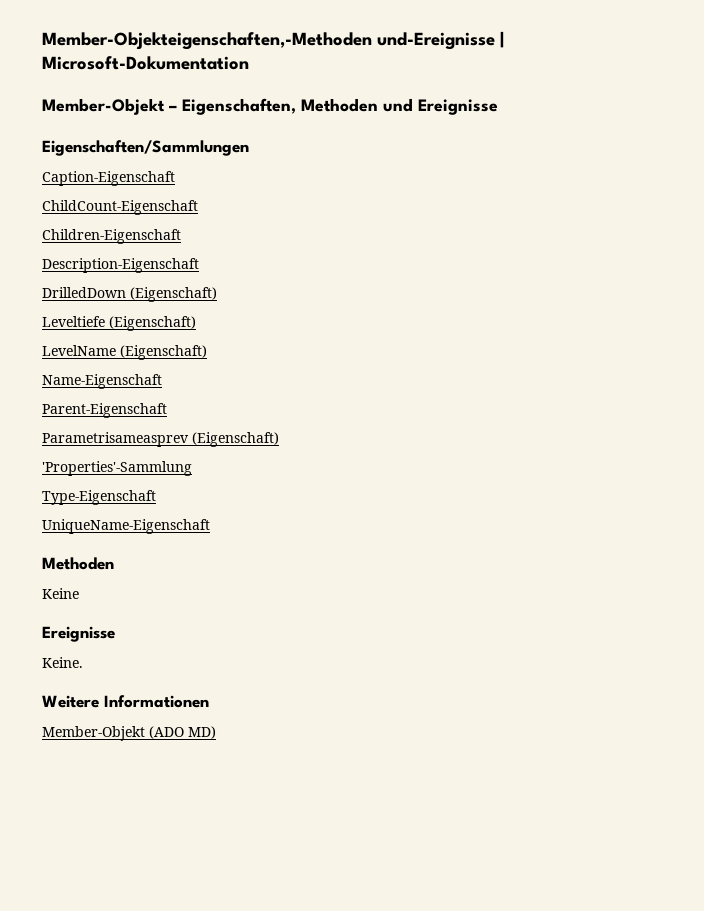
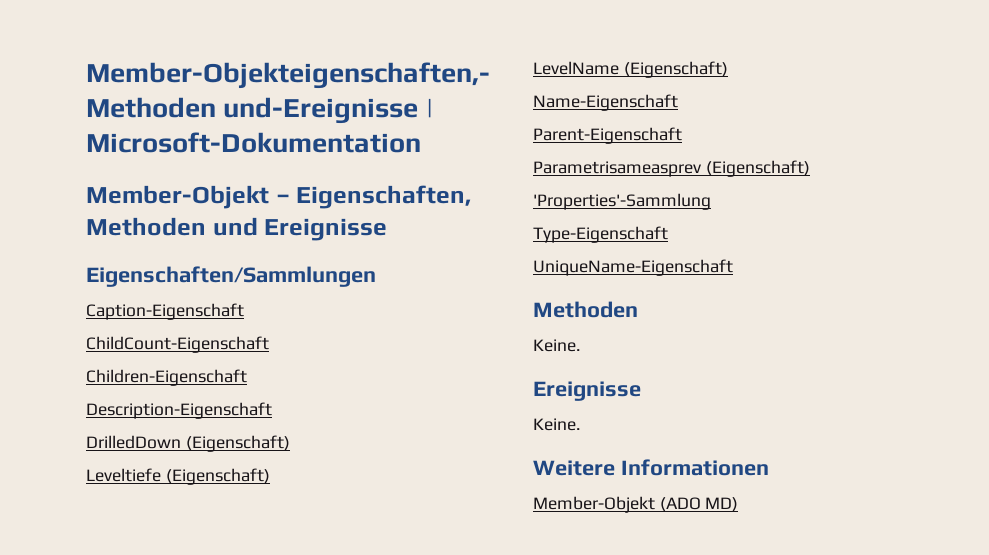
[42,588,79,599] Keine -> [533,339,580,352] Keine.

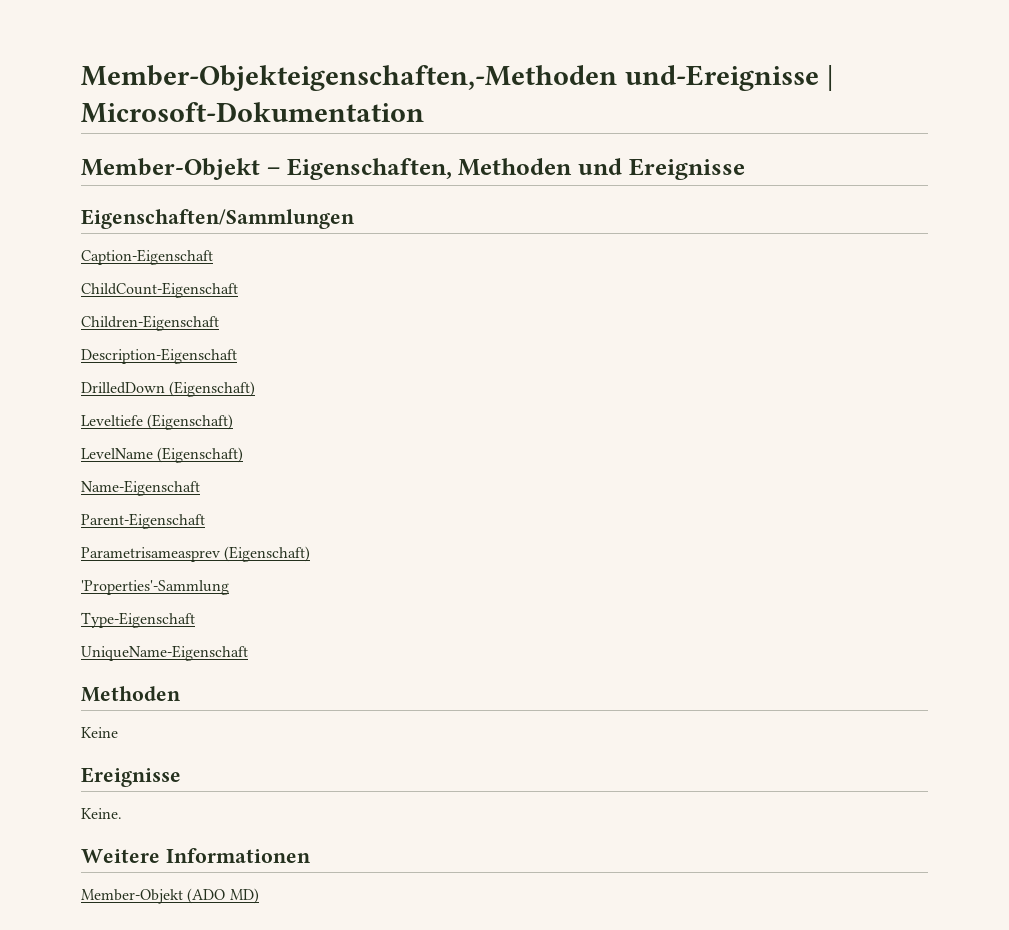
[533,339,580,352] Keine. -> [81,727,118,738] Keine

